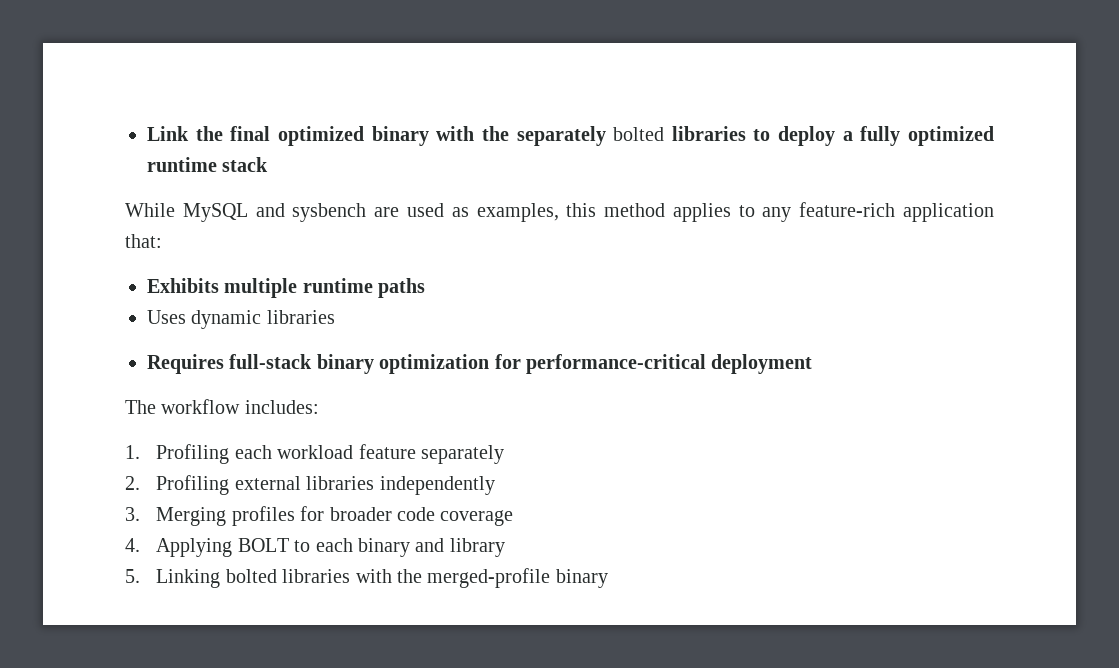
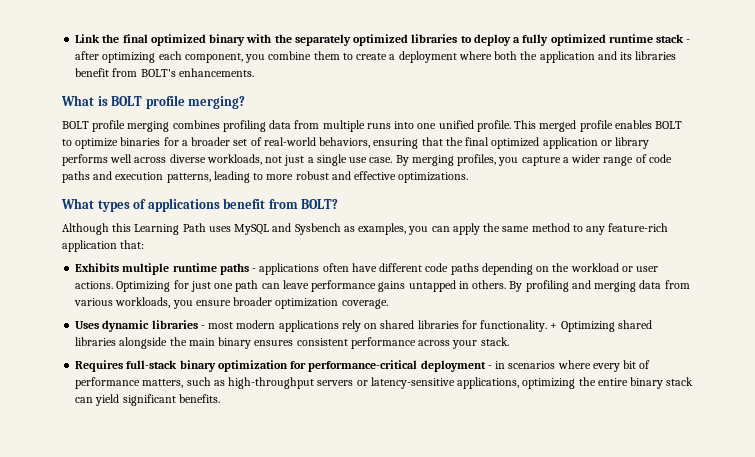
[613,127,665,141] bolted -> [353,34,409,46] optimized
[125,203,731,222] // While MySQL and sysbench are used as examples, this method applies -> [686,39,691,43] [75,51,677,63] [75,68,254,77] [61,95,246,109] [62,120,683,132] [62,137,650,149] [62,154,672,166] [62,171,469,183] [61,198,339,212] [62,223,570,235] - after optimizing each component, you combine them to create a deployment where both the application and its libraries benefit from BOLT's enhancements. // What is BOLT profile merging? // BOLT profile merging combines profiling data from multiple runs into one unified profile. This merged profile enables BOLT to optimize binaries for a broader set of real-world behaviors, ensuring that the final optimized application or library performs well across diverse workloads, not just a single use case. By merging profiles, you capture a wider range of code paths and execution patterns, leading to more robust and effective optimizations. // What types of applications benefit from BOLT? // Although this Learning Path uses MySQL and Sysbench as examples, you can apply the same method
[147,310,335,329] // Uses dynamic libraries -> [252,263,659,275] [75,280,690,292] [74,297,388,309] [75,320,652,332] [75,337,509,349] - applications often have different code paths depending on the workload or user actions. Optimizing for just one path can leave performance gains untapped in others. By profiling and merging data from various workloads, you ensure broader optimization coverage. // Uses dynamic libraries - most modern applications rely on shared libraries for functionality. + Optimizing shared libraries alongside the main binary ensures consistent performance across your stack.
[125,399,319,414] [125,444,504,464] [125,475,495,495] [125,506,514,526] [125,538,505,557] [125,568,608,588] // The workflow includes: // 1. Profiling each workload feature separately // 2. Profiling external libraries independently // 3. Merging profiles for broader code coverage // 4. Applying BOLT to each binary and library // 5. Linking bolted libraries with the merged-profile binary -> [487,360,651,372] [75,377,694,389] [75,394,220,406] - in scenarios where every bit of performance matters, such as high-throughput servers or latency-sensitive applications, optimizing the entire binary stack can yield significant benefits.

